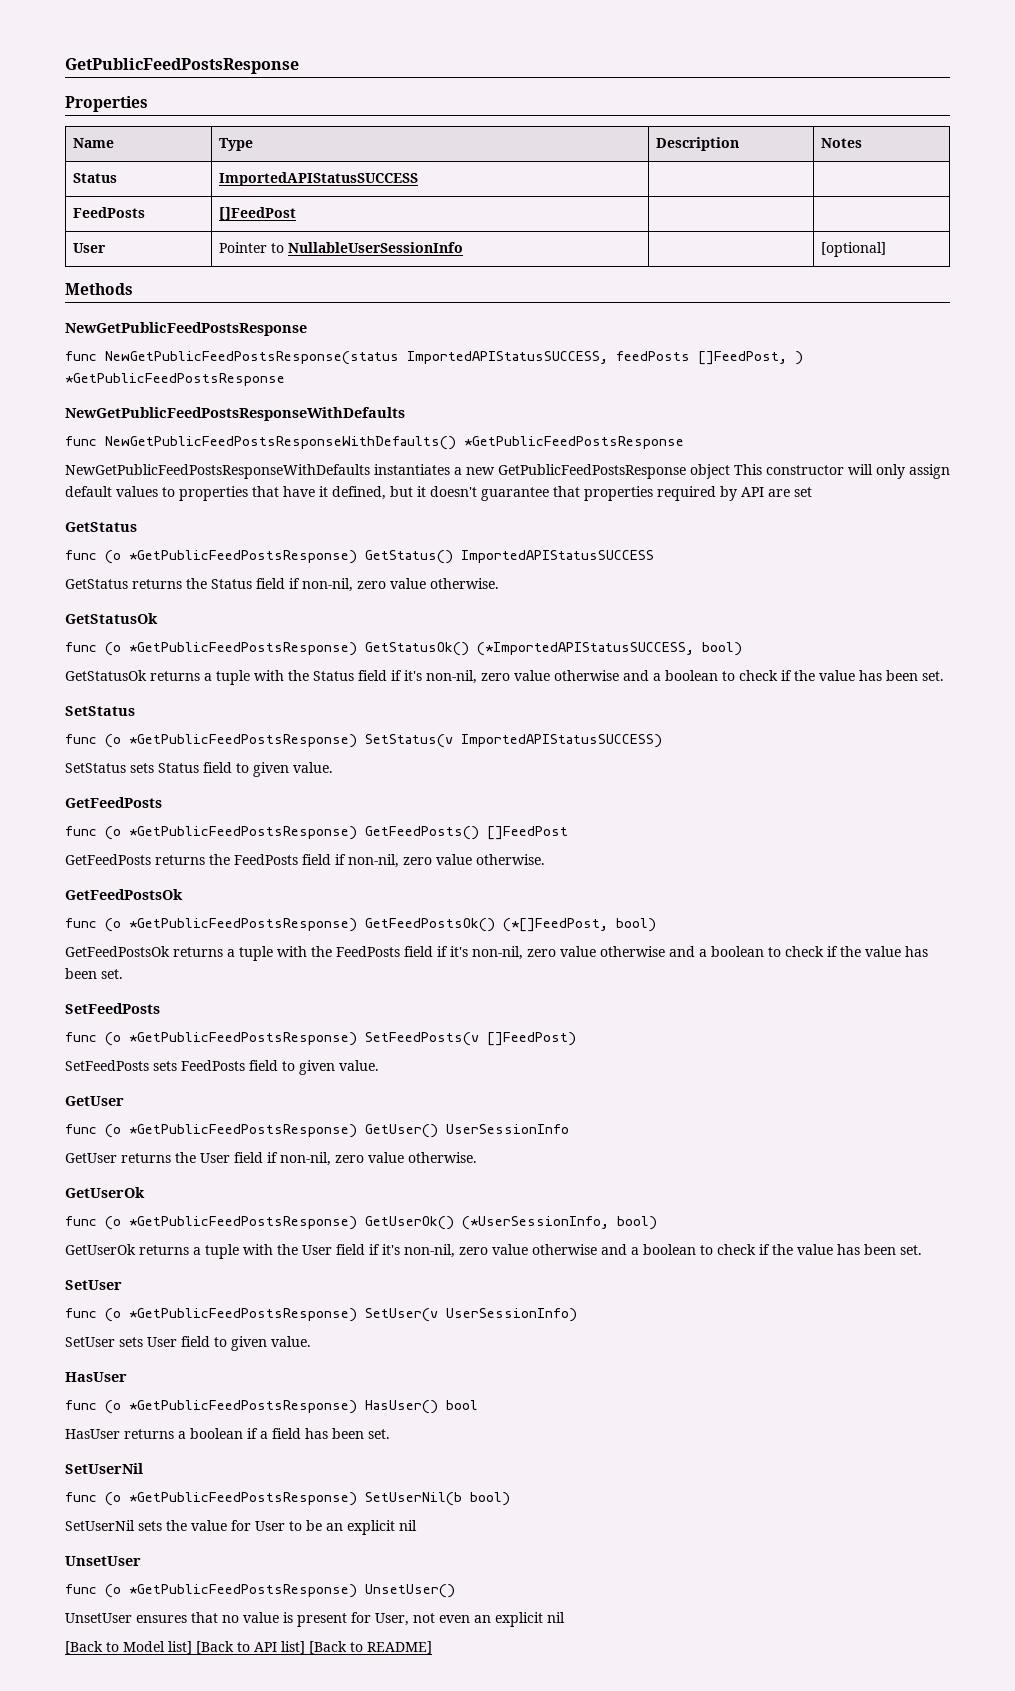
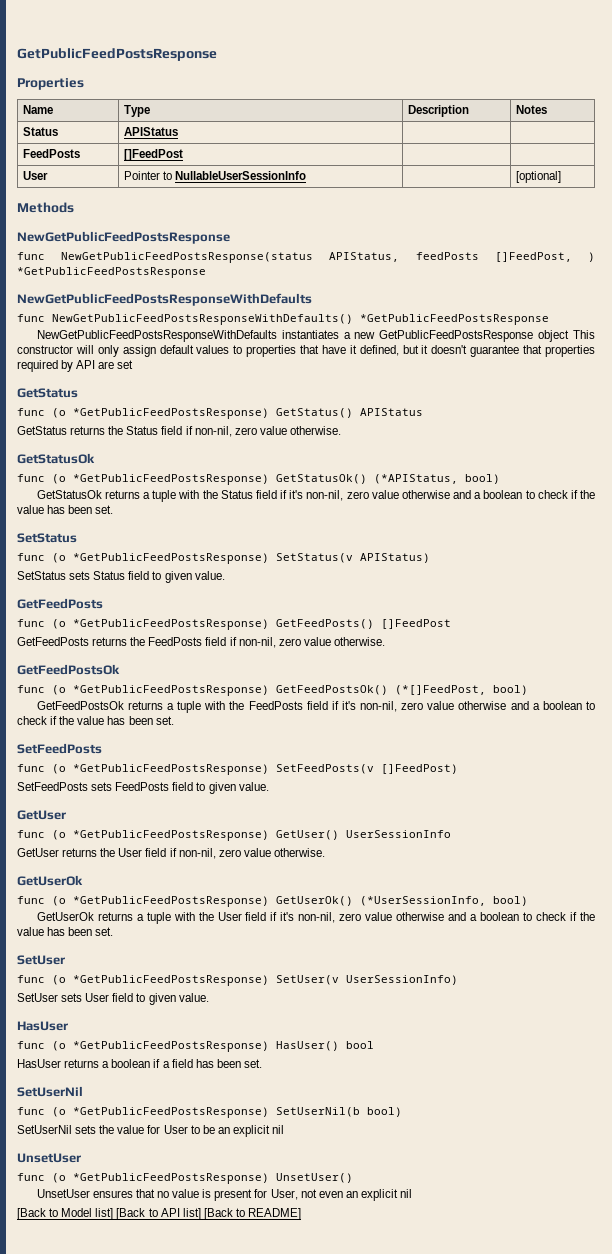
[218,172,418,186] ImportedAPIStatusSUCCESS -> [124,127,179,136] APIStatus
[407,351,608,364] ImportedAPIStatusSUCCESS, -> [329,252,400,262] APIStatus,
[461,550,654,563] ImportedAPIStatusSUCCESS -> [360,408,423,416] APIStatus
[477,642,694,656] (*ImportedAPIStatusSUCCESS, -> [374,474,458,484] (*APIStatus,
[461,734,662,748] ImportedAPIStatusSUCCESS) -> [360,553,430,563] APIStatus)

